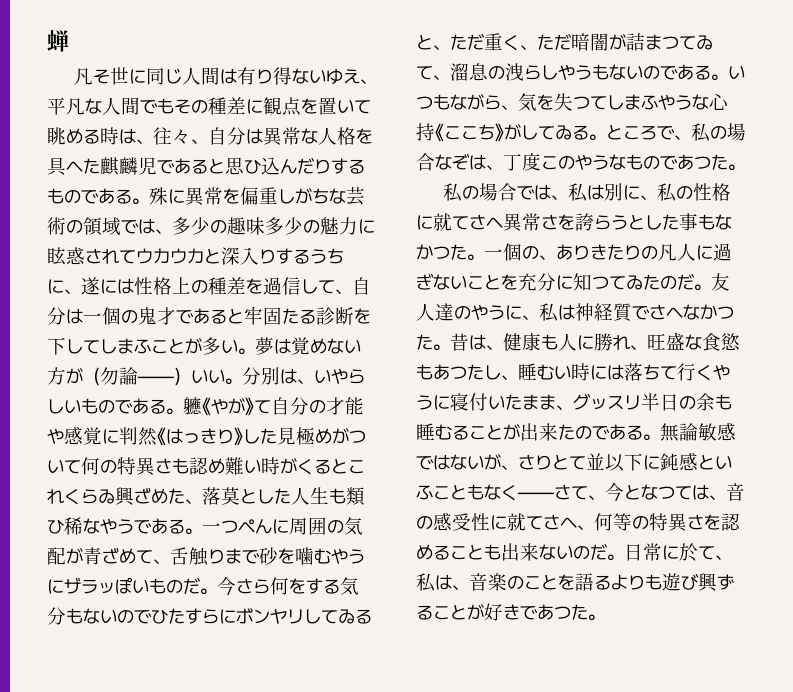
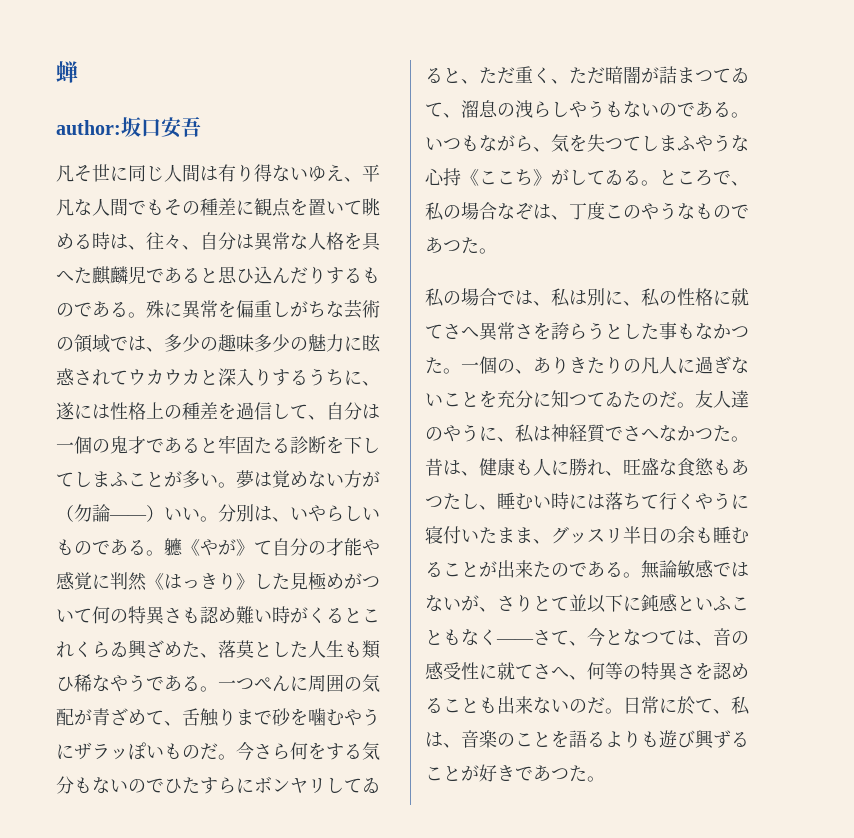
(69, 41) none -> [56,116,201,138] // author:坂口安吾

